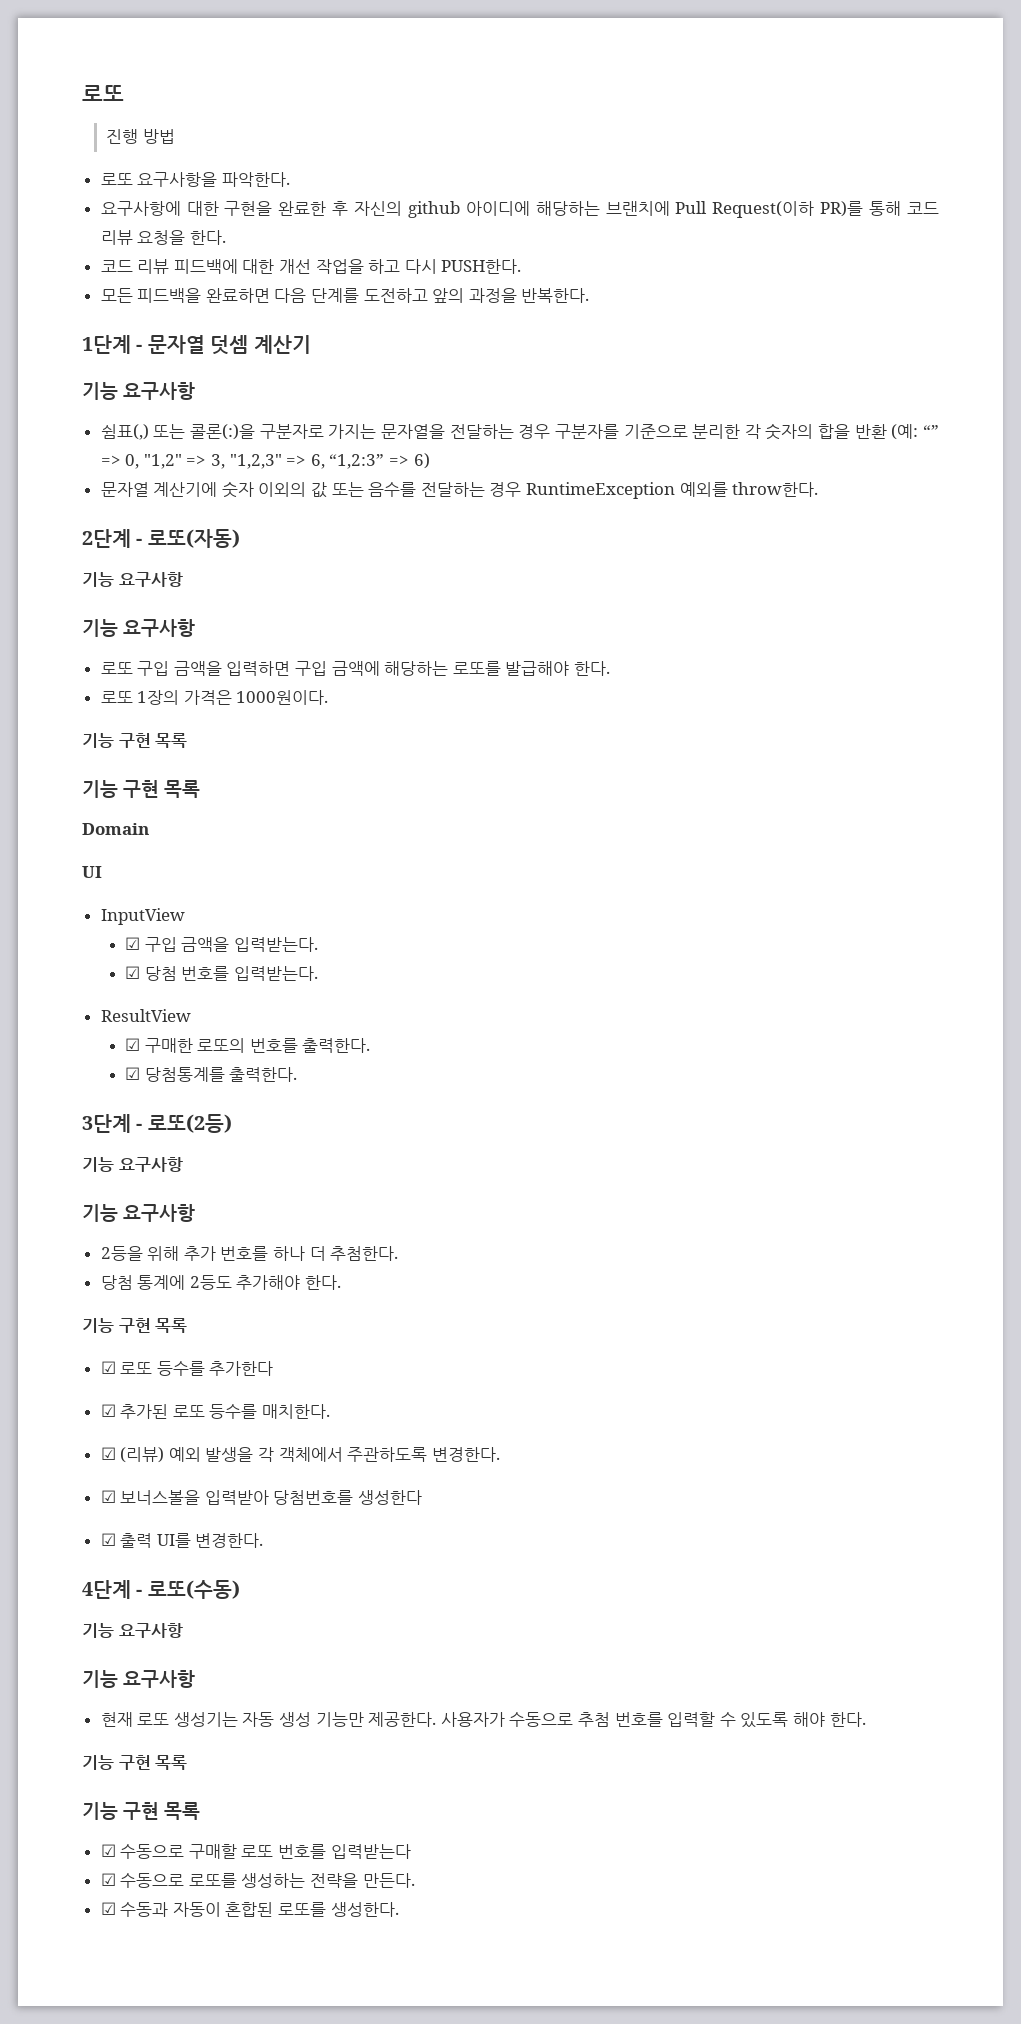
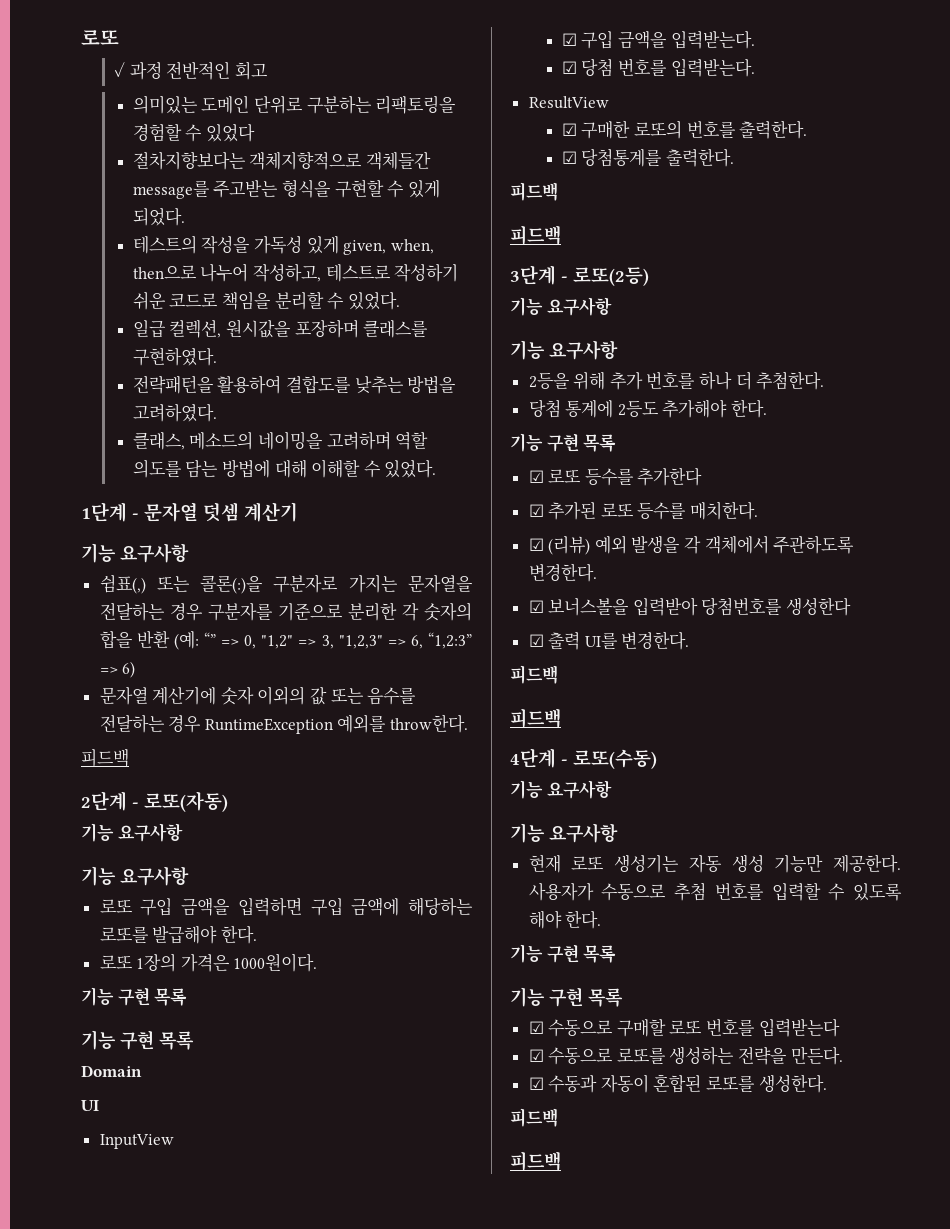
[106,129,175,144] [100,172,290,187] [100,201,939,218] [100,230,226,245] [100,259,522,274] [100,288,590,303] 진행 방법 // 로또 요구사항을 파악한다. // 요구사항에 대한 구현을 완료한 후 자신의 github 아이디에 해당하는 브랜치에 Pull Request(이하 PR)를 통해 코드 리뷰 요청을 한다. // 코드 리뷰 피드백에 대한 개선 작업을 하고 다시 PUSH한다. // 모든 피드백을 완료하면 다음 단계를 도전하고 앞의 과정을 반복한다. -> [114,61,268,80] [132,95,457,114] [132,124,256,142] [132,151,432,170] [132,179,440,199] [132,208,185,226] [132,235,434,255] [132,263,459,282] [132,291,400,310] [132,319,429,338] [132,347,217,366] [132,375,457,394] [132,404,217,422] [132,431,429,450] [132,459,437,478] ✓ 과정 전반적인 회고 // 의미있는 도메인 단위로 구분하는 리팩토링을 경험할 수 있었다 // 절차지향보다는 객체지향적으로 객체들간 message를 주고받는 형식을 구현할 수 있게 되었다. // 테스트의 작성을 가독성 있게 given, when, then으로 나누어 작성하고, 테스트로 작성하기 쉬운 코드로 책임을 분리할 수 있었다. // 일급 컬렉션, 원시값을 포장하며 클래스를 구현하였다. // 전략패턴을 활용하여 결합도를 낮추는 방법을 고려하였다. // 클래스, 메소드의 네이밍을 고려하며 역할 의도를 담는 방법에 대해 이해할 수 있었다.
(819, 489) none -> [81,748,129,767] // 피드백
(298, 1074) none -> [510,182,558,201] [510,225,561,245] // 피드백 // 피드백
(264, 1540) none -> [510,665,558,684] [510,708,561,728] // 피드백 // 피드백
(399, 1909) none -> [510,1108,558,1127] [510,1151,561,1171] // 피드백 // 피드백

